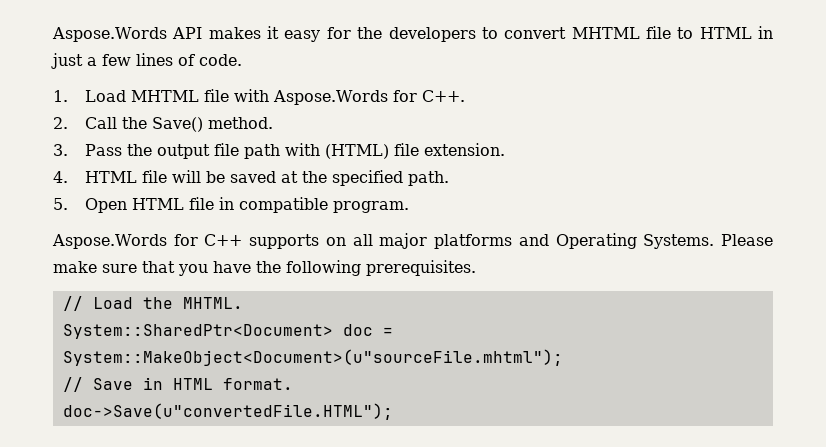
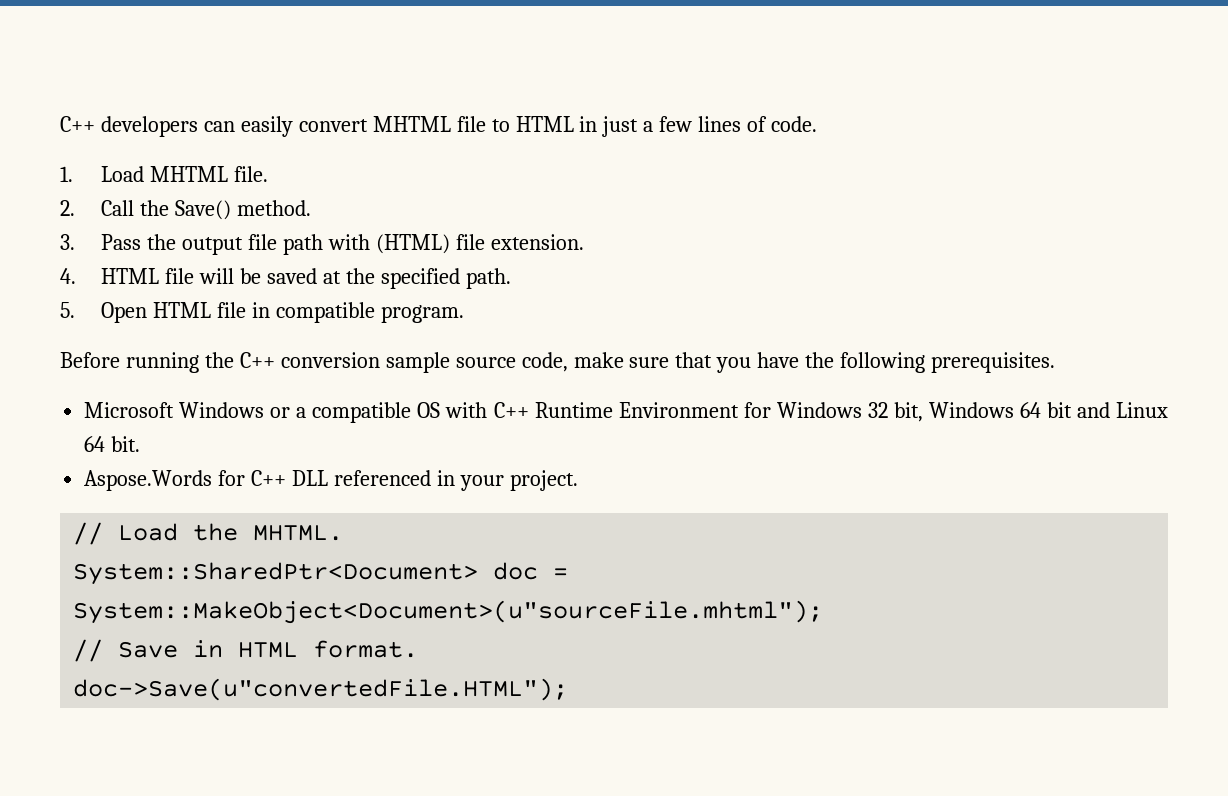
[52,26,498,42] Aspose.Words API makes it easy for the developers to -> [60,116,293,137] C++ developers can easily
[203,89,465,105] file with Aspose.Words for C++. -> [233,166,268,182] file.
[52,233,773,249] Aspose.Words for C++ supports on all major platforms and Operating Systems. Please -> [60,352,568,373] Before running the C++ conversion sample source code,
(476, 268) none -> [84,402,1169,423] [84,436,141,452] [84,470,578,491] // Microsoft Windows or a compatible OS with C++ Runtime Environment for Windows 32 bit, Windows 64 bit and Linux 64 bit. // Aspose.Words for C++ DLL referenced in your project.

